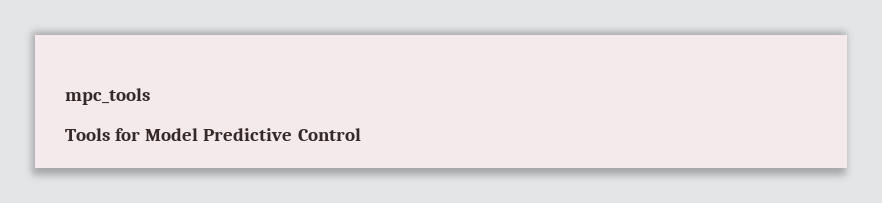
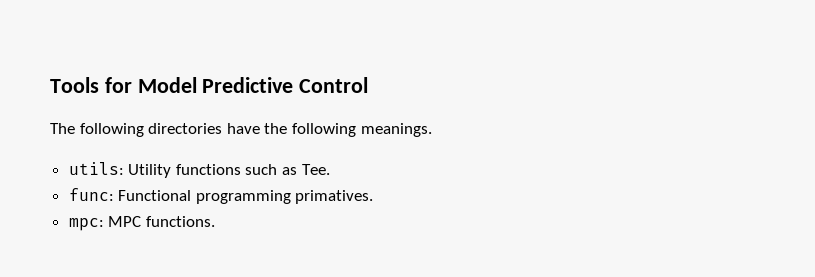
[65,88,150,105] mpc_tools // -> (50, 85) none
(361, 134) none -> [50,123,432,137] [68,162,330,178] [68,188,374,204] [68,216,215,231] // The following directories have the following meanings. // utils: Utility functions such as Tee. // func: Functional programming primatives. // mpc: MPC functions.

